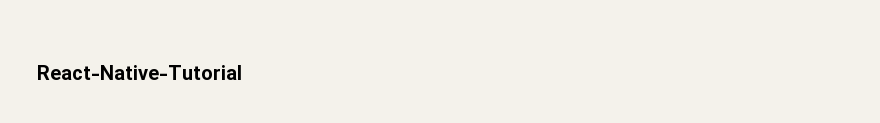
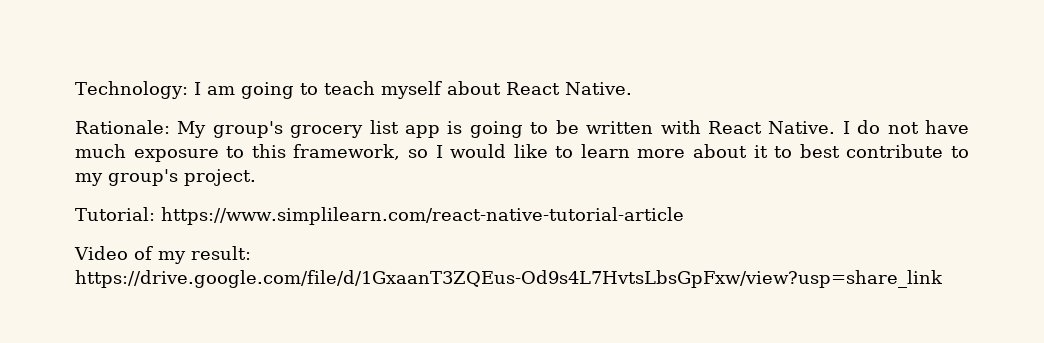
[37,65,242,80] React-Native-Tutorial -> [75,81,632,99] [75,120,969,138] [75,144,970,162] [75,169,256,186] [75,207,684,225] [74,246,251,264] [75,270,943,288] Technology: I am going to teach myself about React Native. // Rationale: My group's grocery list app is going to be written with React Native. I do not have much exposure to this framework, so I would like to learn more about it to best contribute to my group's project. // Tutorial: https://www.simplilearn.com/react-native-tutorial-article // Video of my result: https://drive.google.com/file/d/1GxaanT3ZQEus-Od9s4L7HvtsLbsGpFxw/view?usp=share_link

